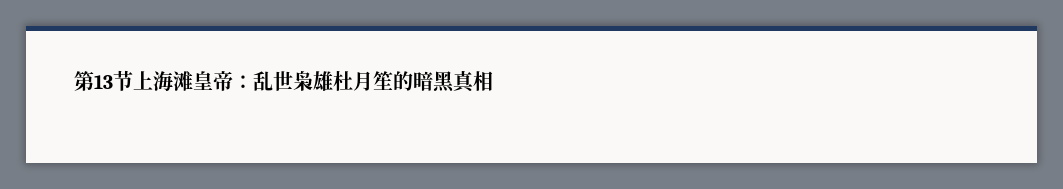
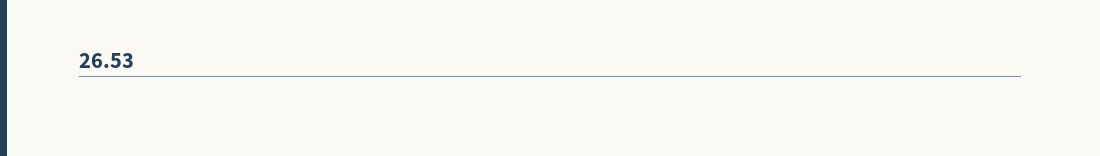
[74,70,493,93] 第13节上海滩皇帝：乱世枭雄杜月笙的暗黑真相 -> [79,53,134,68] 26.53

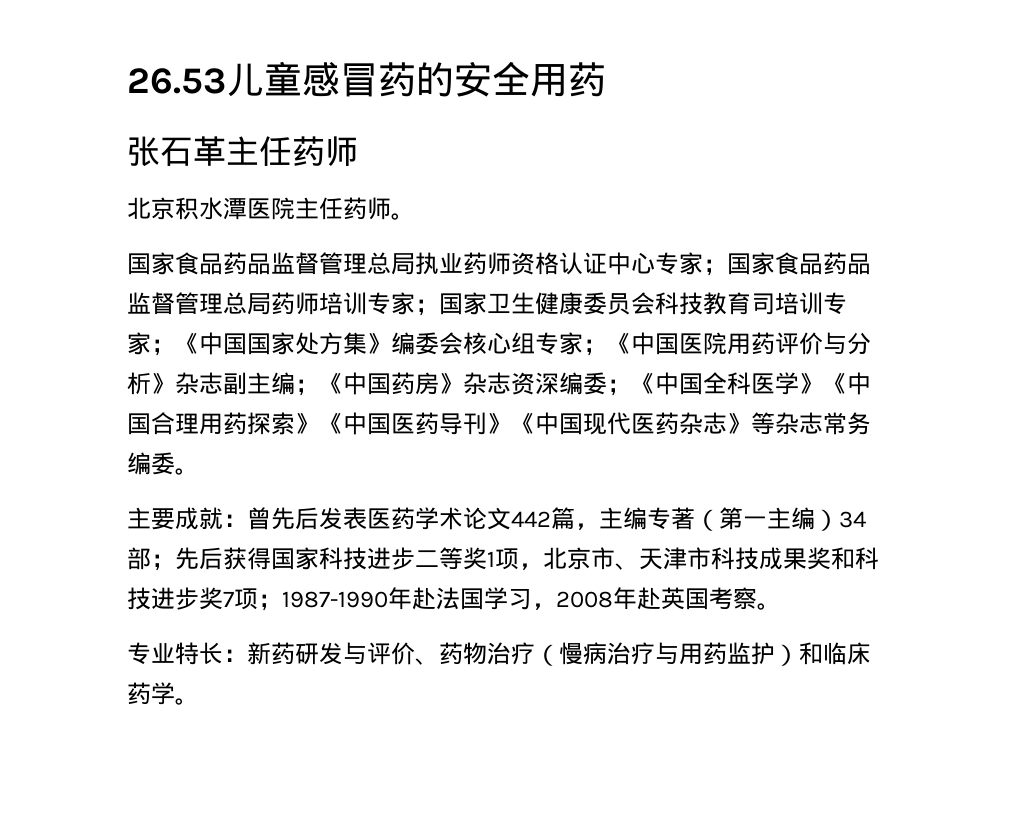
(134, 60) none -> [226,61,606,97] [127,136,358,167] [127,197,415,220] [127,252,871,276] [127,292,847,316] [127,332,871,356] [127,372,871,396] [127,412,871,435] [127,452,199,475] [127,507,866,531] [127,547,879,571] [127,587,781,611] [127,642,871,666] [127,682,199,705] 儿童感冒药的安全用药 // 张石革主任药师 // 北京积水潭医院主任药师。 // 国家食品药品监督管理总局执业药师资格认证中心专家；国家食品药品监督管理总局药师培训专家；国家卫生健康委员会科技教育司培训专家；《中国国家处方集》编委会核心组专家；《中国医院用药评价与分析》杂志副主编；《中国药房》杂志资深编委；《中国全科医学》《中国合理用药探索》《中国医药导刊》《中国现代医药杂志》等杂志常务编委。 // 主要成就：曾先后发表医药学术论文442篇，主编专著（第一主编）34部；先后获得国家科技进步二等奖1项，北京市、天津市科技成果奖和科技进步奖7项；1987-1990年赴法国学习，2008年赴英国考察。 // 专业特长：新药研发与评价、药物治疗（慢病治疗与用药监护）和临床药学。

